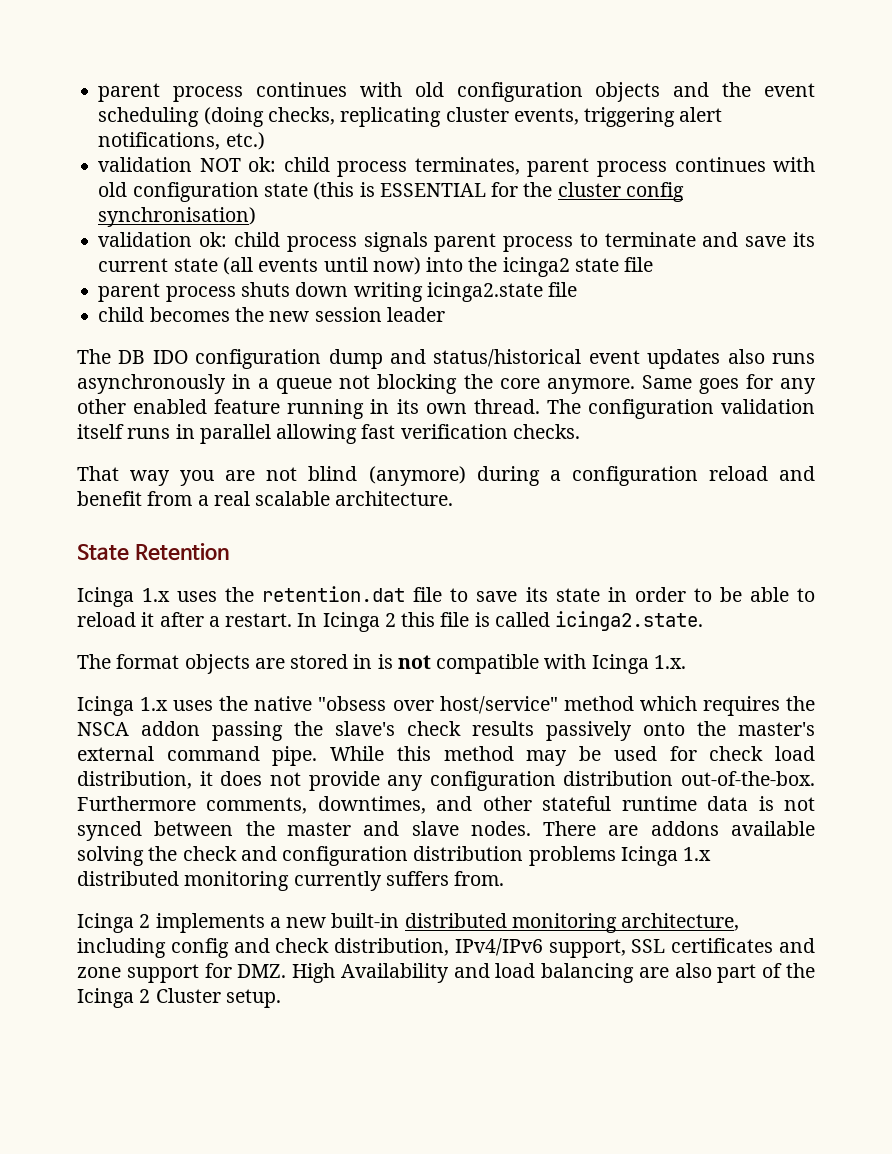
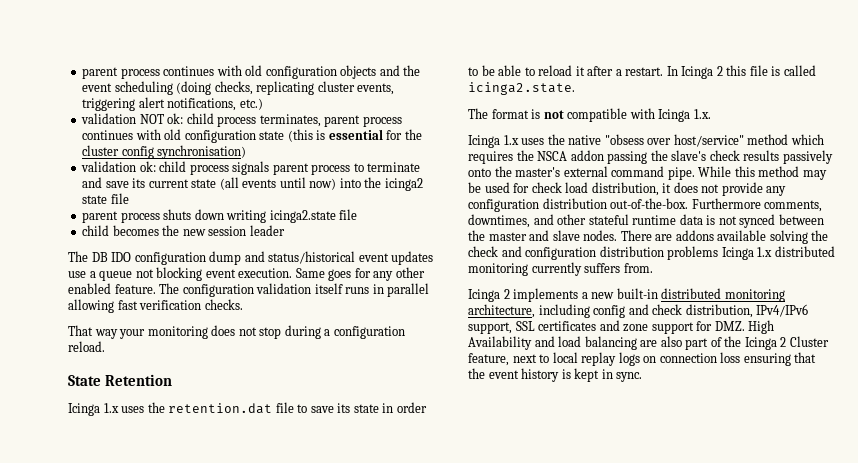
[379,183,486,197] ESSENTIAL -> [328,129,383,140] essential
[727,349,815,364] [77,374,252,394] also runs asynchronously in -> [68,271,86,278] use
[463,374,635,394] the core anymore. -> [205,268,293,278] event execution.
[214,399,540,419] feature running in its own thread. -> [114,284,156,294] feature.
[180,466,816,486] [77,491,454,506] you are not blind (anymore) during a configuration reload and benefit from a real scalable architecture. -> [119,325,405,339] [68,341,105,352] your monitoring does not stop during a configuration reload.
[184,654,373,674] objects are stored in -> (529, 114) none
[225,989,281,1008] setup. -> [468,352,817,366] [468,368,643,382] feature, next to local replay logs on connection loss ensuring that the event history is kept in sync.

